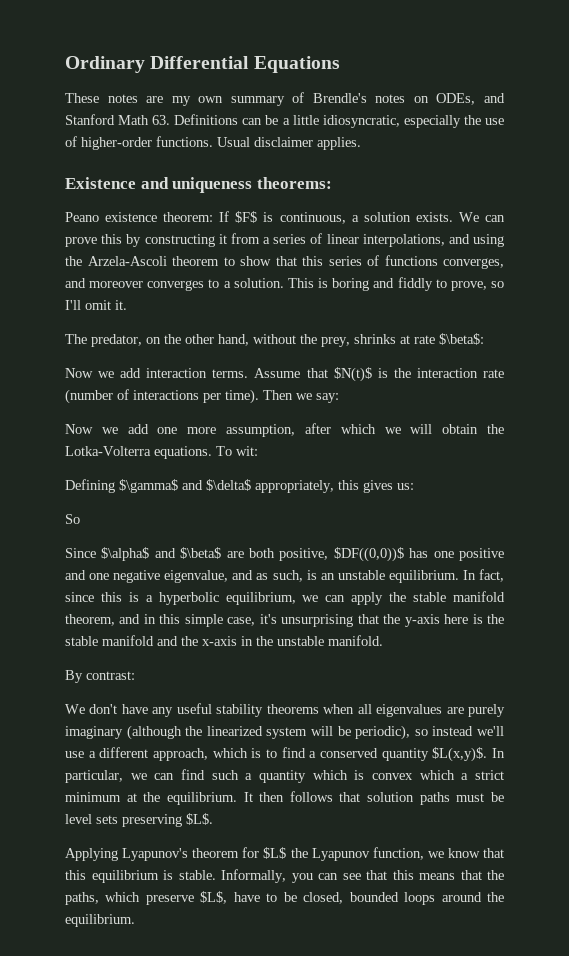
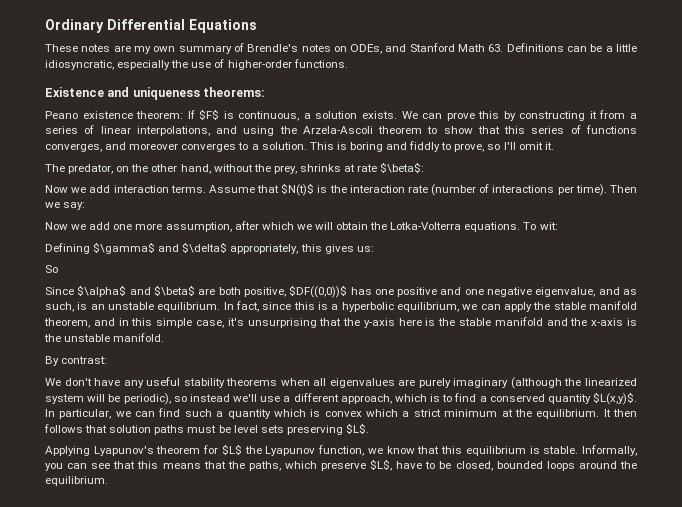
[217,137,361,150] Usual disclaimer applies. -> (348, 63) none
[241,636,253,646] in -> [626,318,637,326] is

